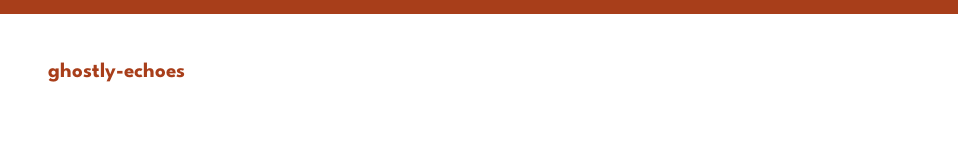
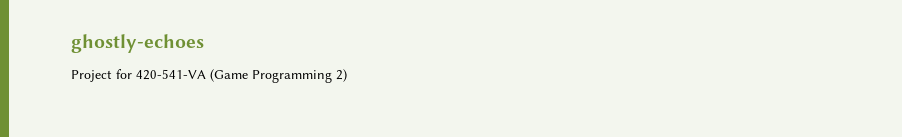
(185, 72) none -> [71,69,347,83] // Project for 420-541-VA (Game Programming 2)

